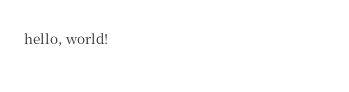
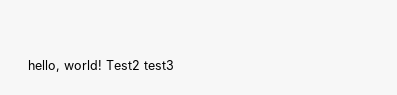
(108, 38) none -> [106,60,174,70] Test2 test3

